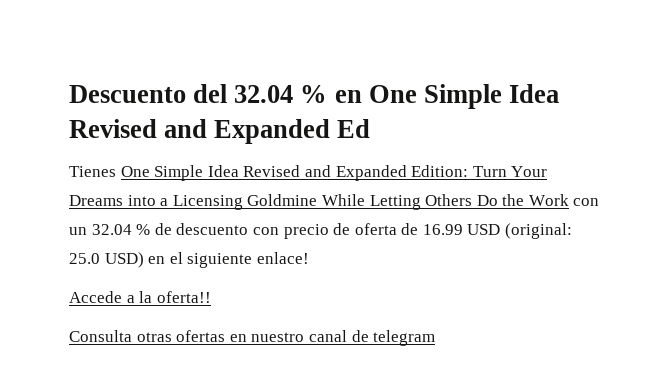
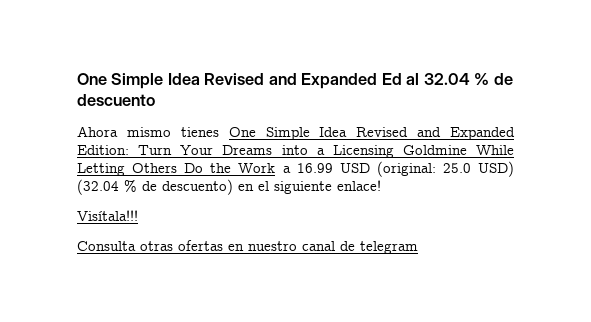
[69,84,362,103] Descuento del 32.04 % en -> (77, 79) none
[69,166,116,177] // Tienes -> [406,73,513,85] [77,94,155,106] [77,126,219,137] al 32.04 % de descuento // Ahora mismo tienes
[573,198,600,206] [69,223,419,239] con un 32.04 % de descuento con precio de oferta de -> [282,166,291,173] a
(144, 260) none -> [77,179,233,195] (32.04 % de descuento)
[69,291,211,303] Accede a la oferta!! -> [77,210,138,221] Visítala!!!

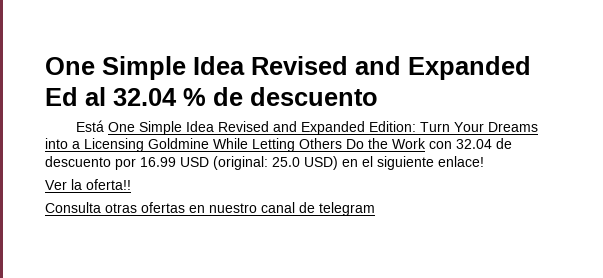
[77,126,219,137] Ahora mismo tienes -> [75,120,104,132] Está
[282,166,291,173] a -> [429,138,512,149] [45,156,136,170] con 32.04 de descuento por
[77,179,233,195] (32.04 % de descuento) -> (338, 163) none
[77,210,138,221] Visítala!!! -> [45,179,131,190] Ver la oferta!!

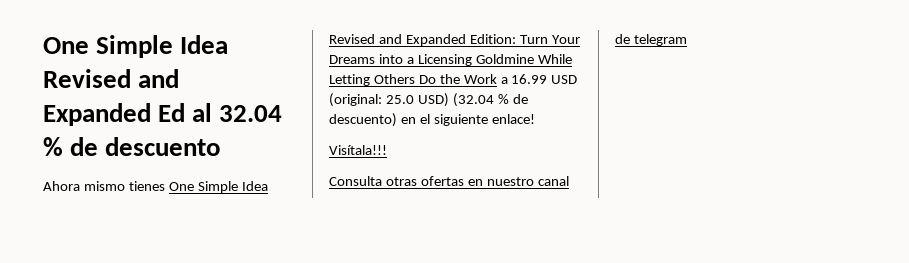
[75,120,104,132] Está -> [43,181,165,191] Ahora mismo tienes
[429,138,512,149] [45,156,136,170] con 32.04 de descuento por -> [500,77,508,84] a
(338, 163) none -> [452,93,528,107] [329,113,397,127] (32.04 % de descuento)
[45,179,131,190] Ver la oferta!! -> [329,145,387,155] Visítala!!!

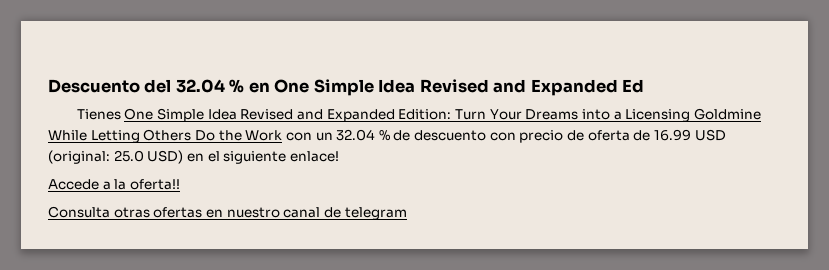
(43, 45) none -> [48,79,270,93] Descuento del 32.04 % en
[192,103,283,122] [43,137,222,156] [43,181,165,191] al 32.04 % de descuento // Ahora mismo tienes -> [76,109,121,120] // Tienes
[500,77,508,84] a -> [285,129,651,143] con un 32.04 % de descuento con precio de oferta de
[452,93,528,107] [329,113,397,127] (32.04 % de descuento) -> (184, 157) none
[329,145,387,155] Visítala!!! -> [48,179,180,190] Accede a la oferta!!

